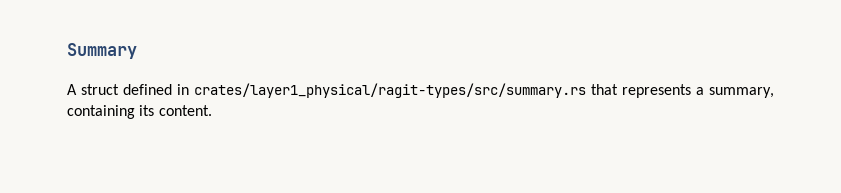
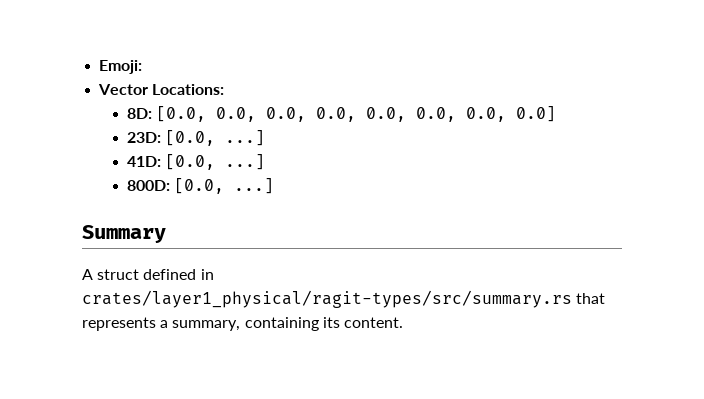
(67, 51) none -> [99,60,143,74] [98,84,225,95] [126,106,556,122] [126,130,265,146] [126,154,265,170] [126,178,274,194] Emoji: // Vector Locations: // 8D: [0.0, 0.0, 0.0, 0.0, 0.0, 0.0, 0.0, 0.0] // 23D: [0.0, ...] // 41D: [0.0, ...] // 800D: [0.0, ...] //

